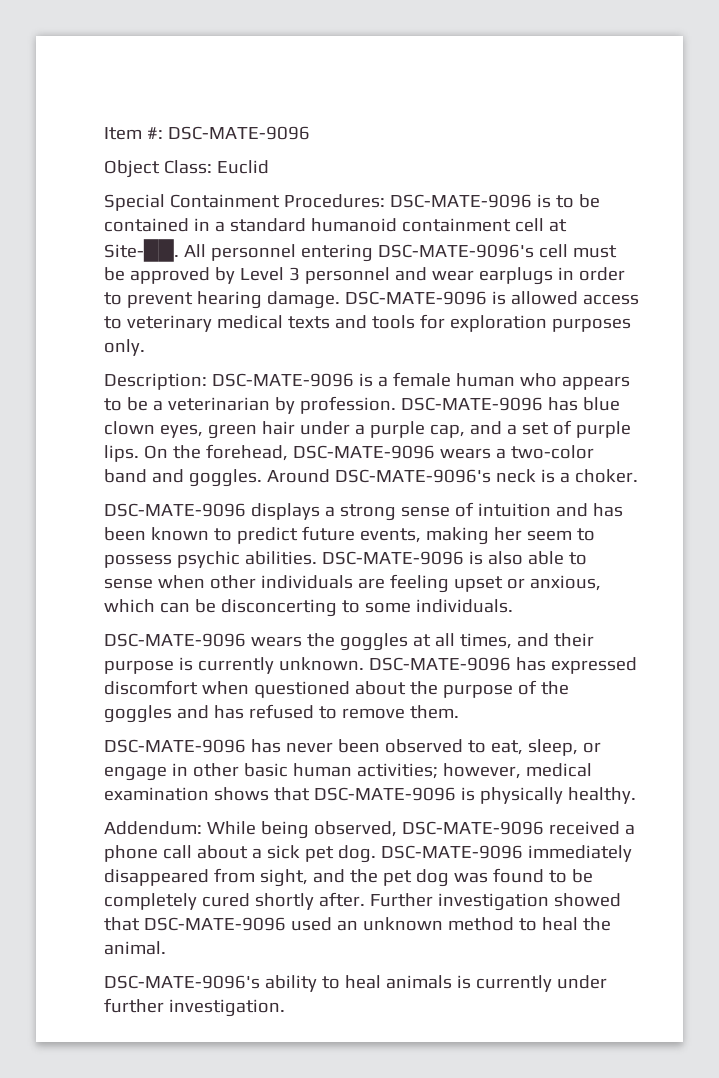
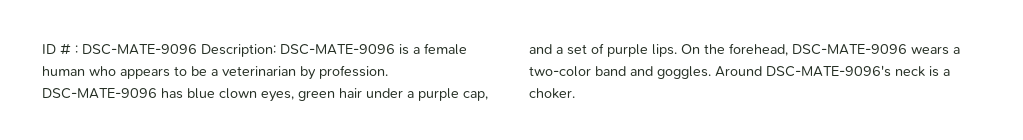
[104,126,310,140] [104,160,269,178] [104,194,600,211] [104,218,567,232] [104,239,617,262] [104,267,625,285] [104,291,639,309] [104,314,631,332] [104,339,145,356] Item #: DSC-MATE-9096 // Object Class: Euclid // Special Containment Procedures: DSC-MATE-9096 is to be contained in a standard humanoid containment cell at Site-██. All personnel entering DSC-MATE-9096's cell must be approved by Level 3 personnel and wear earplugs in order to prevent hearing damage. DSC-MATE-9096 is allowed access to veterinary medical texts and tools for exploration purposes only. // -> [42,43,197,55] ID # : DSC-MATE-9096
[104,502,623,521] [104,526,595,545] [104,551,587,568] [104,574,601,593] [104,599,513,617] [104,633,594,651] [104,657,637,674] [104,680,569,698] [104,704,459,723] [104,739,601,756] [104,763,592,781] [104,787,636,804] [104,821,635,839] [104,845,632,863] [104,868,593,887] [104,892,621,911] [104,917,611,931] [104,941,166,955] [104,975,607,992] [104,998,285,1017] // DSC-MATE-9096 displays a strong sense of intuition and has been known to predict future events, making her seem to possess psychic abilities. DSC-MATE-9096 is also able to sense when other individuals are feeling upset or anxious, which can be disconcerting to some individuals. // DSC-MATE-9096 wears the goggles at all times, and their purpose is currently unknown. DSC-MATE-9096 has expressed discomfort when questioned about the purpose of the goggles and has refused to remove them. // DSC-MATE-9096 has never been observed to eat, sleep, or engage in other basic human activities; however, medical examination shows that DSC-MATE-9096 is physically healthy. // Addendum: While being observed, DSC-MATE-9096 received a phone call about a sick pet dog. DSC-MATE-9096 immediately disappeared from sight, and the pet dog was found to be completely cured shortly after. Further investigation showed that DSC-MATE-9096 used an unknown method to heal the animal. // DSC-MATE-9096's ability to heal animals is currently under further investigation. -> (575, 93) none

